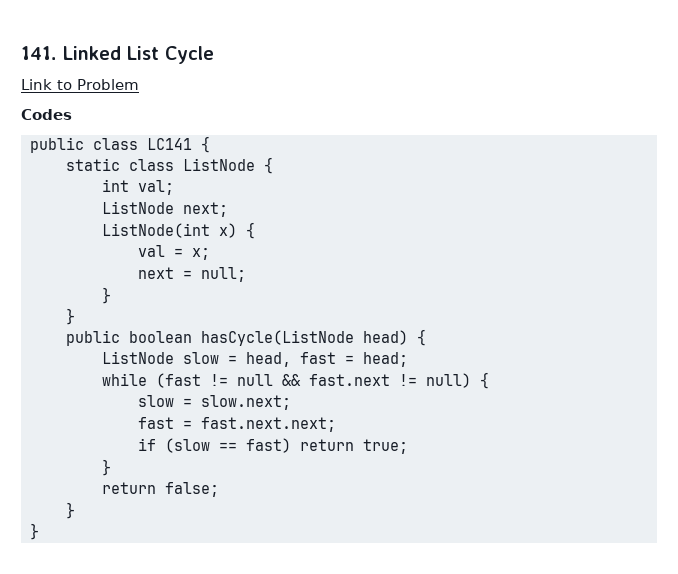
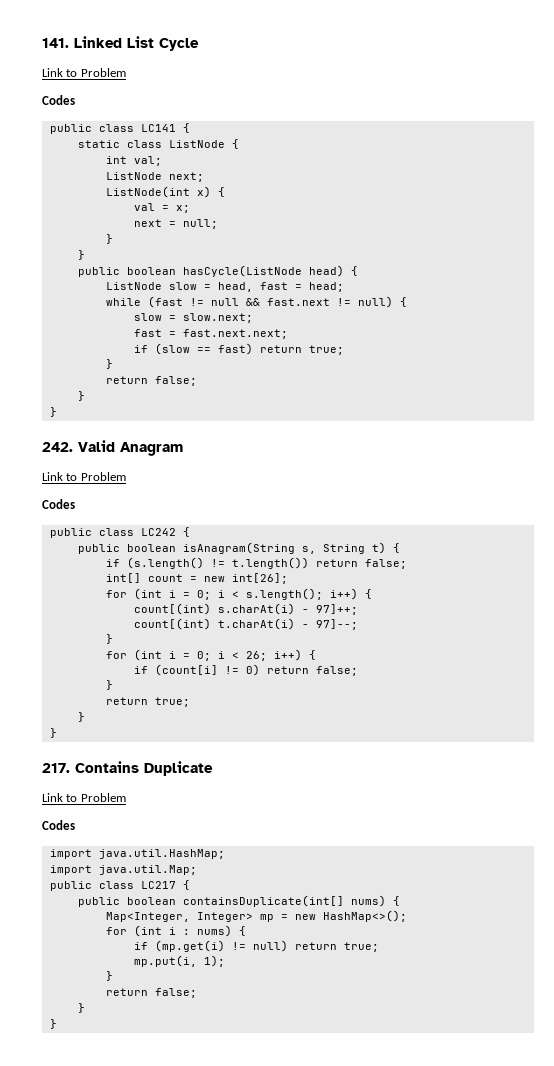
(39, 531) none -> [42,440,183,456] [42,472,126,481] [42,499,75,509] [49,527,190,538] [77,542,400,554] [105,557,407,569] [105,573,288,584] [105,588,372,600] [133,603,358,615] [133,618,358,630] [105,634,113,644] [105,649,316,661] [133,664,358,676] [105,680,113,690] [105,697,190,707] [77,712,85,722] [49,728,57,738] [42,761,213,776] [42,793,126,802] [42,820,75,830] [49,849,225,859] [49,865,197,875] [49,880,190,891] [77,895,400,907] [105,910,407,922] [105,925,246,937] [133,940,379,952] [133,955,225,967] [105,971,113,981] [105,988,197,998] [77,1003,85,1013] [49,1019,57,1029] // 242. Valid Anagram // Link to Problem // Codes // public class LC242 { // public boolean isAnagram(String s, String t) { // if (s.length() != t.length()) return false; // int[] count = new int[26]; // for (int i = 0; i < s.length(); i++) { // count[(int) s.charAt(i) - 97]++; // count[(int) t.charAt(i) - 97]--; // } // for (int i = 0; i < 26; i++) { // if (count[i] != 0) return false; // } // return true; // } // } // 217. Contains Duplicate // Link to Problem // Codes // import java.util.HashMap; // import java.util.Map; // public class LC217 { // public boolean containsDuplicate(int[] nums) { // Map<Integer, Integer> mp = new HashMap<>(); // for (int i : nums) { // if (mp.get(i) != null) return true; // mp.put(i, 1); // } // return false; // } // }

